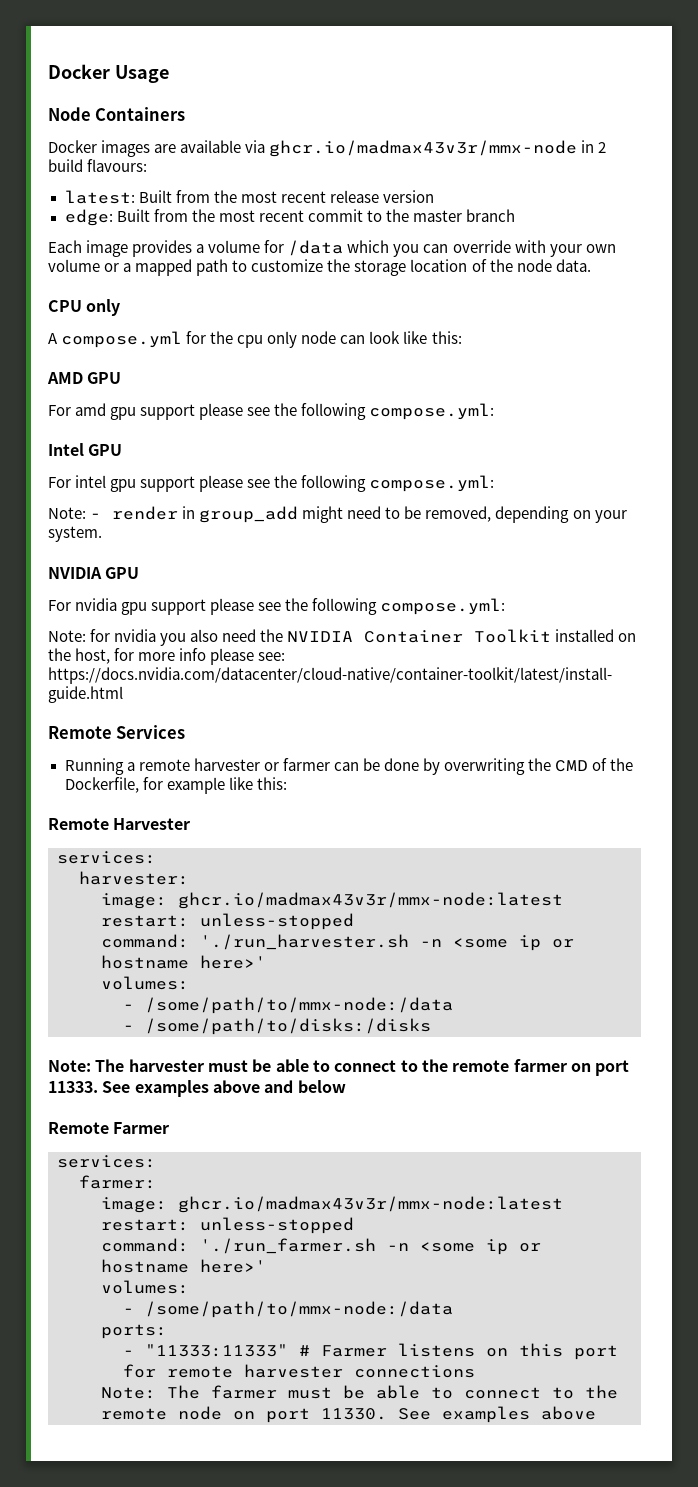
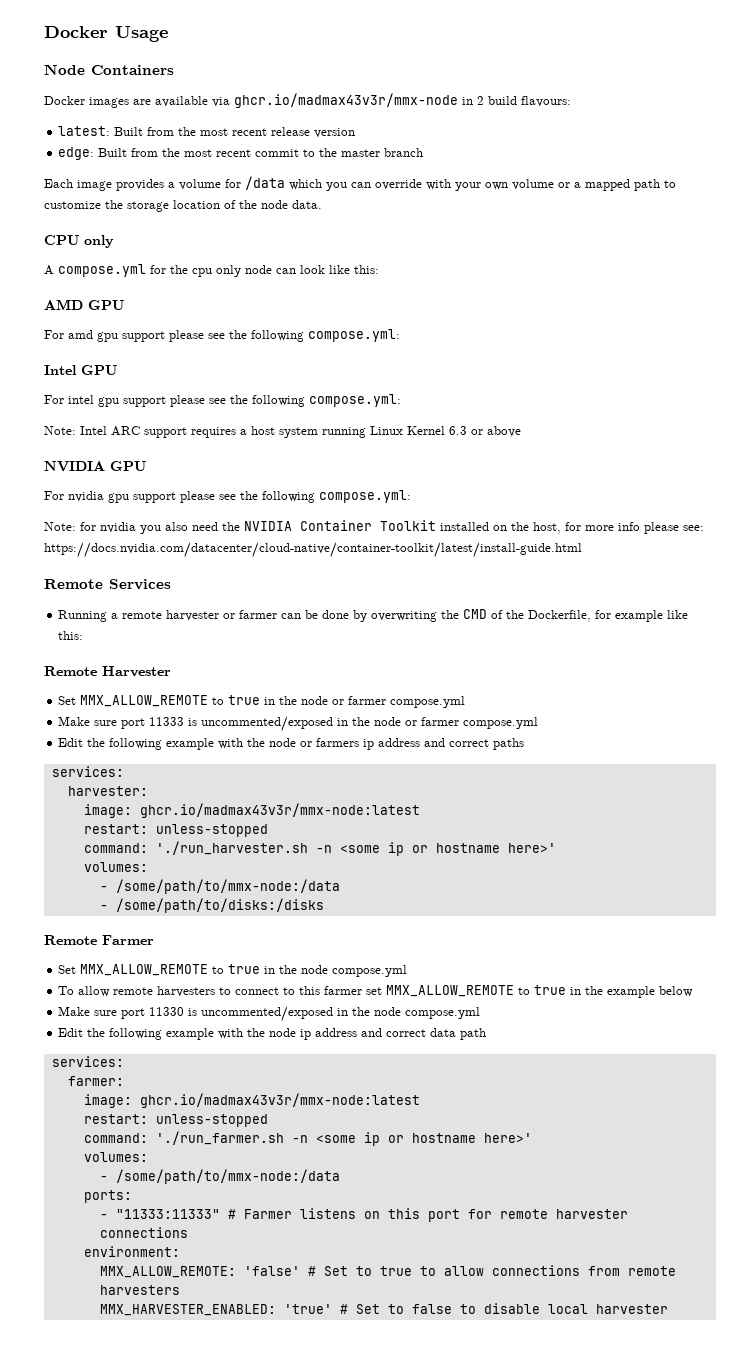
[90,506,627,523] [48,526,102,542] - render in group_add might need to be removed, depending on your system. -> [80,426,521,438] Intel ARC support requires a host system running Linux Kernel 6.3 or above
(191, 824) none -> [58,695,466,708] [58,716,539,732] [58,738,525,750] // Set MMX_ALLOW_REMOTE to true in the node or farmer compose.yml // Make sure port 11333 is uncommented/exposed in the node or farmer compose.yml // Edit the following example with the node or farmers ip address and correct paths
[48,1059,630,1076] [48,1080,346,1097] [48,1122,170,1134] Note: The harvester must be able to connect to the remote farmer on port 11333. See examples above and below // Remote Farmer -> [44,935,154,945] [58,964,408,977] [58,985,694,998] [58,1006,481,1022] [58,1028,487,1040] Remote Farmer // Set MMX_ALLOW_REMOTE to true in the node compose.yml // To allow remote harvesters to connect to this farmer set MMX_ALLOW_REMOTE to true in the example below // Make sure port 11330 is uncommented/exposed in the node compose.yml // Edit the following example with the node ip address and correct data path
[101,1385,618,1399] [101,1406,596,1423] Note: The farmer must be able to connect to the remote node on port 11330. See examples above -> [83,1246,180,1257] [99,1265,676,1278] [99,1285,180,1295] [99,1303,668,1316] environment: // MMX_ALLOW_REMOTE: 'false' # Set to true to allow connections from remote harvesters // MMX_HARVESTER_ENABLED: 'true' # Set to false to disable local harvester

